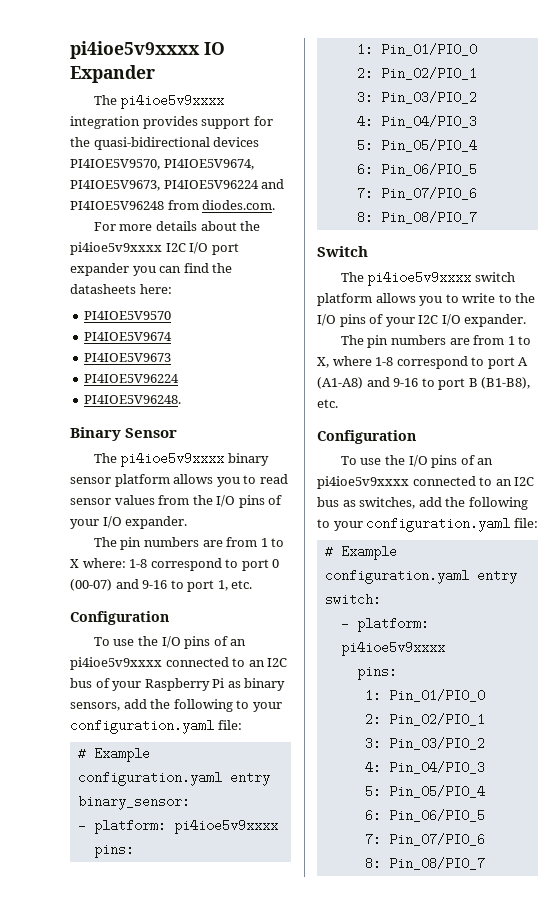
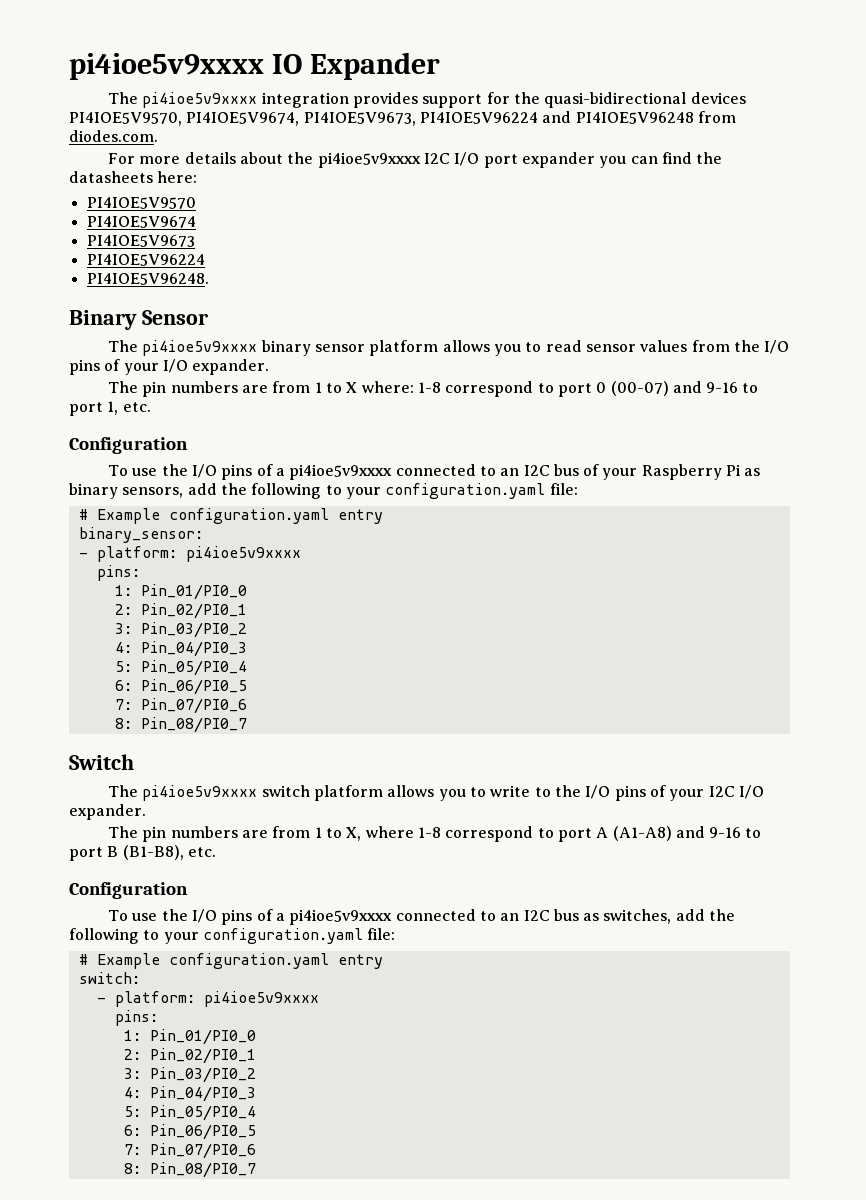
[230,639,247,646] an -> [275,468,285,476] a
[477,458,494,465] an -> [275,913,285,921] a

